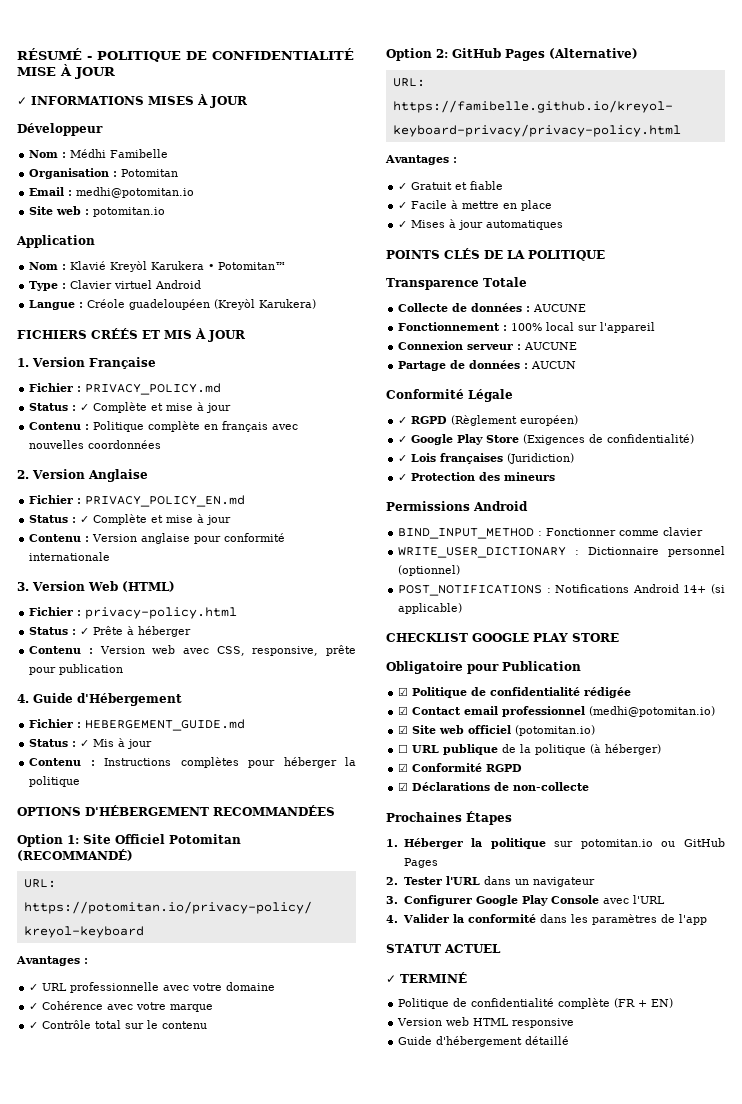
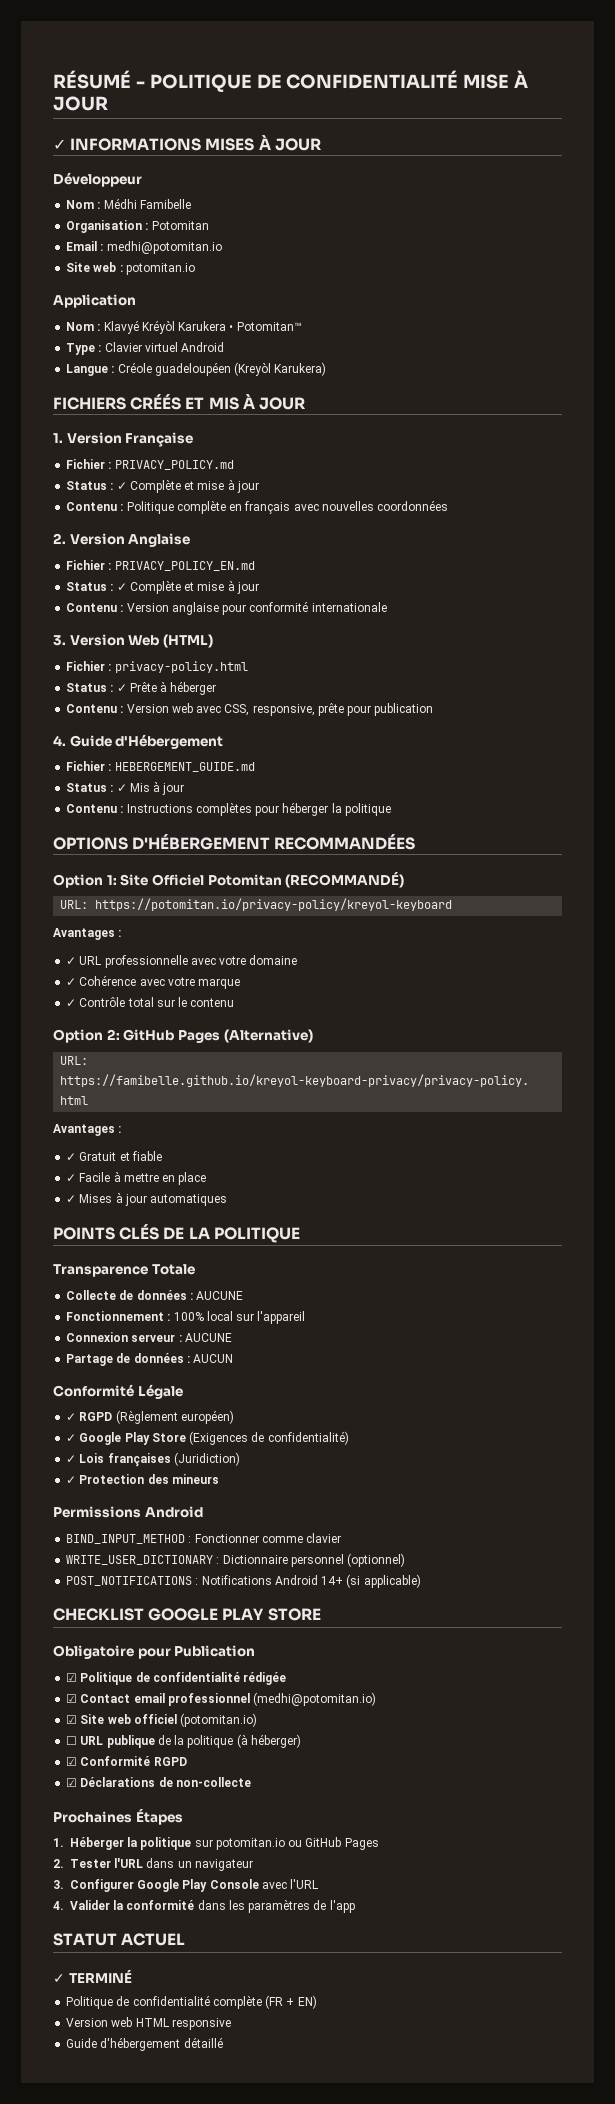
[70,261,148,272] Klavié Kreyòl -> [103,320,175,334] Klavyé Kréyòl

